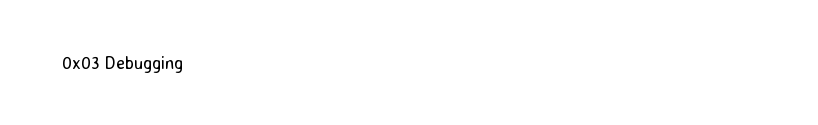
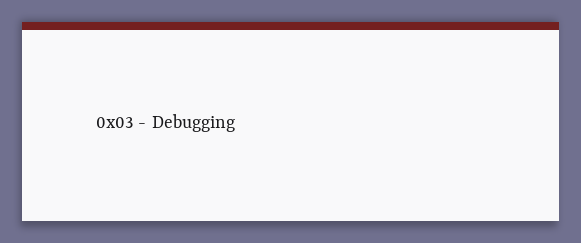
(100, 62) none -> [138,123,147,128] -

